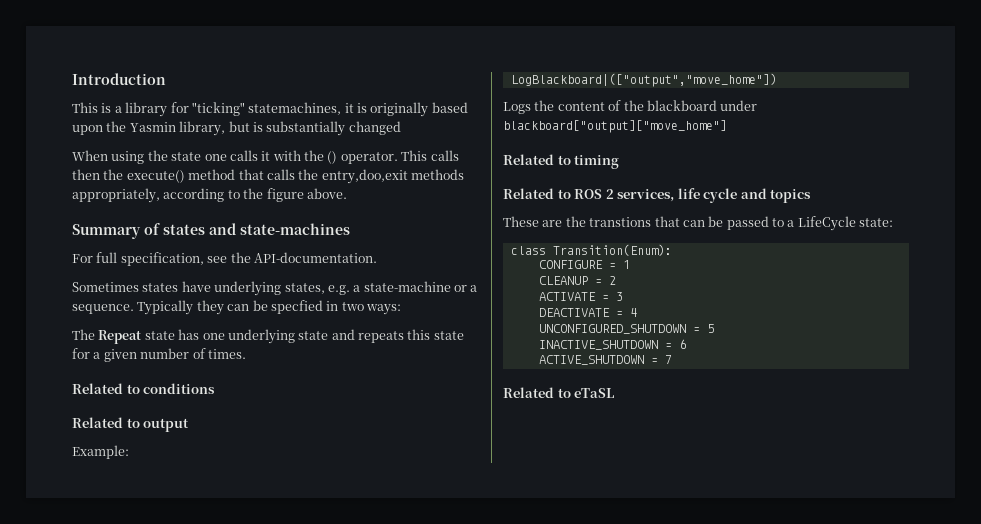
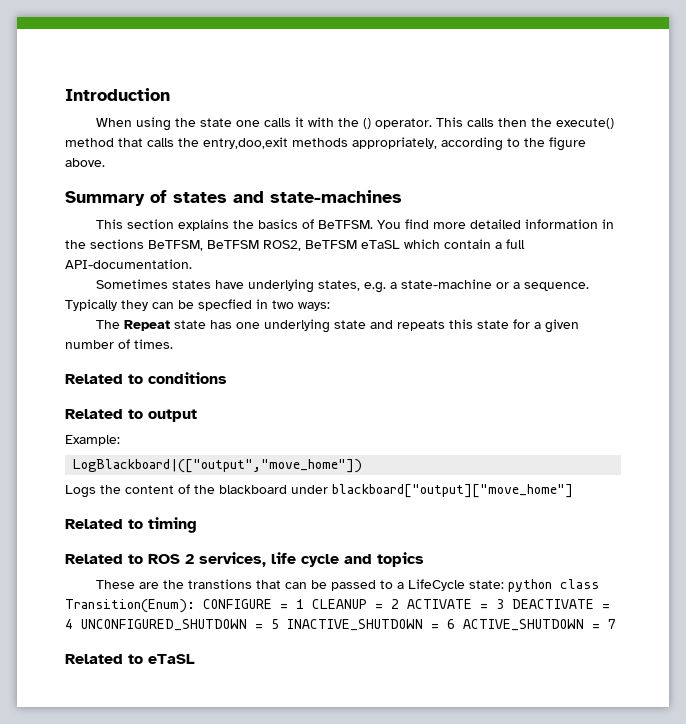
[72,102,468,117] [72,121,401,136] // This is a library for "ticking" statemachines, it is originally based upon the Yasmin library, but is substantially changed -> (170, 94) none
[72,252,251,266] For full specification, see the -> [96,219,615,231] [65,239,525,251] This section explains the basics of BeTFSM. You find more detailed information in the sections BeTFSM, BeTFSM ROS2, BeTFSM eTaSL which contain a full
(894, 222) // -> [508,579,553,592] python
(672, 250) // -> (195, 606) none
(630, 264) // -> (304, 604) none
(616, 280) // -> (399, 604) none
(623, 296) // -> (504, 604) none
(637, 312) // -> (73, 624) none
(714, 328) // -> (279, 624) none
(686, 344) // -> (455, 624) none

